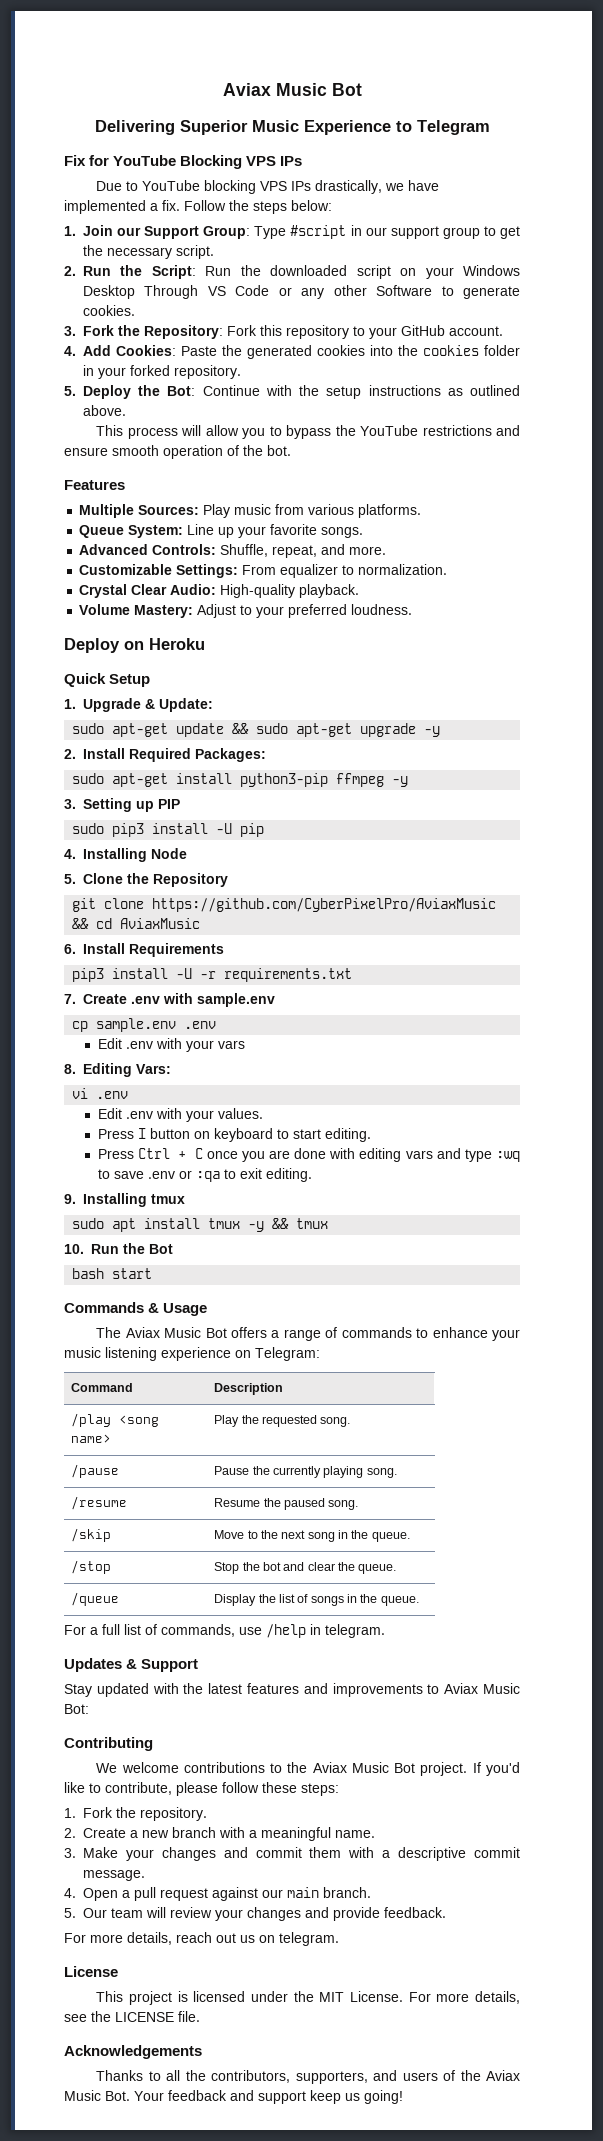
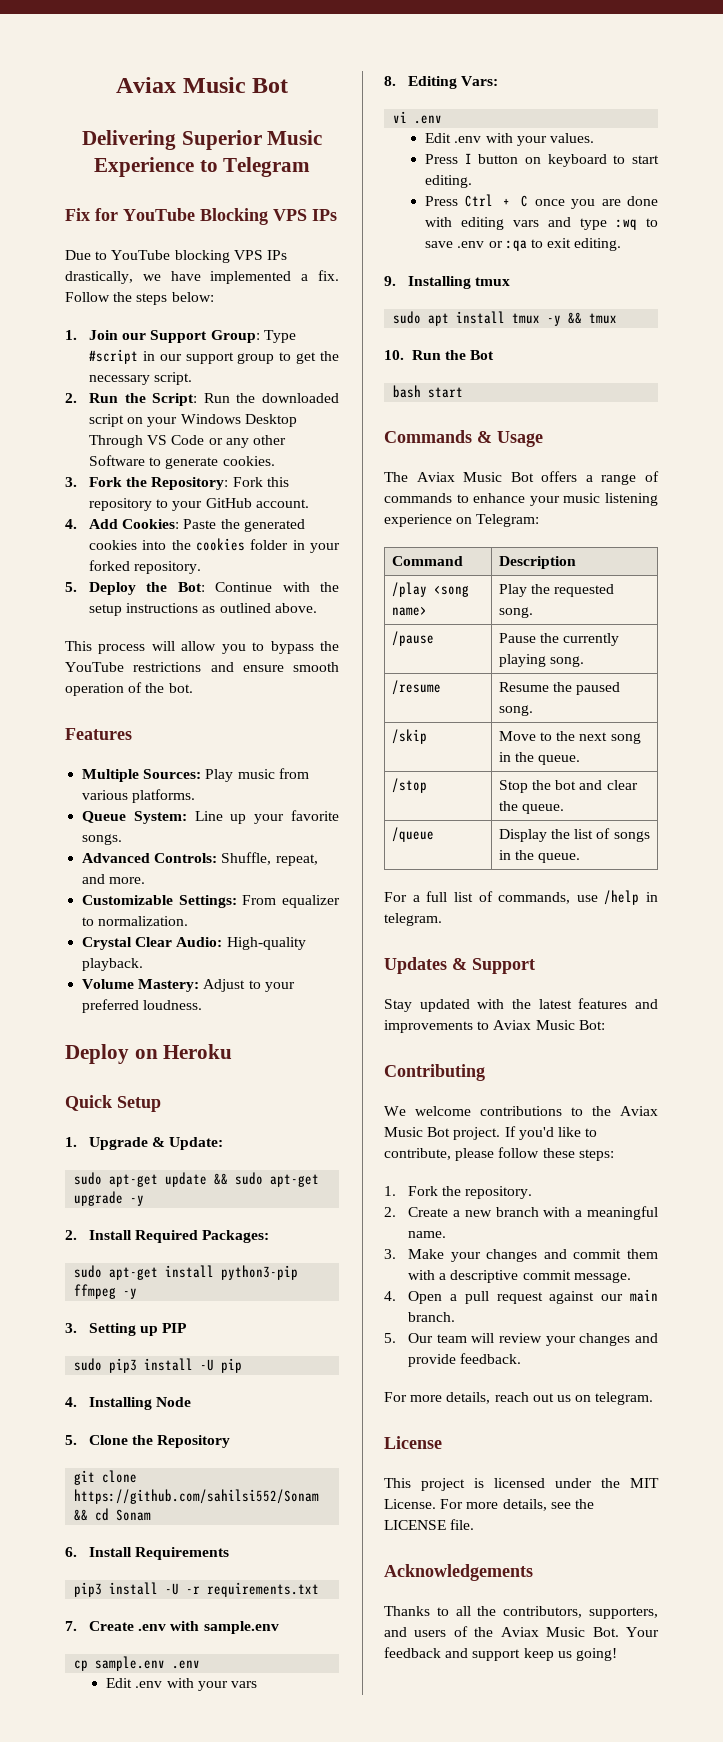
[152,898,497,912] https://github.com/CyberPixelPro/AviaxMusic -> [74,1489,320,1504] https://github.com/sahilsi552/Sonam
[120,918,201,929] AviaxMusic -> [116,1509,152,1521] Sonam

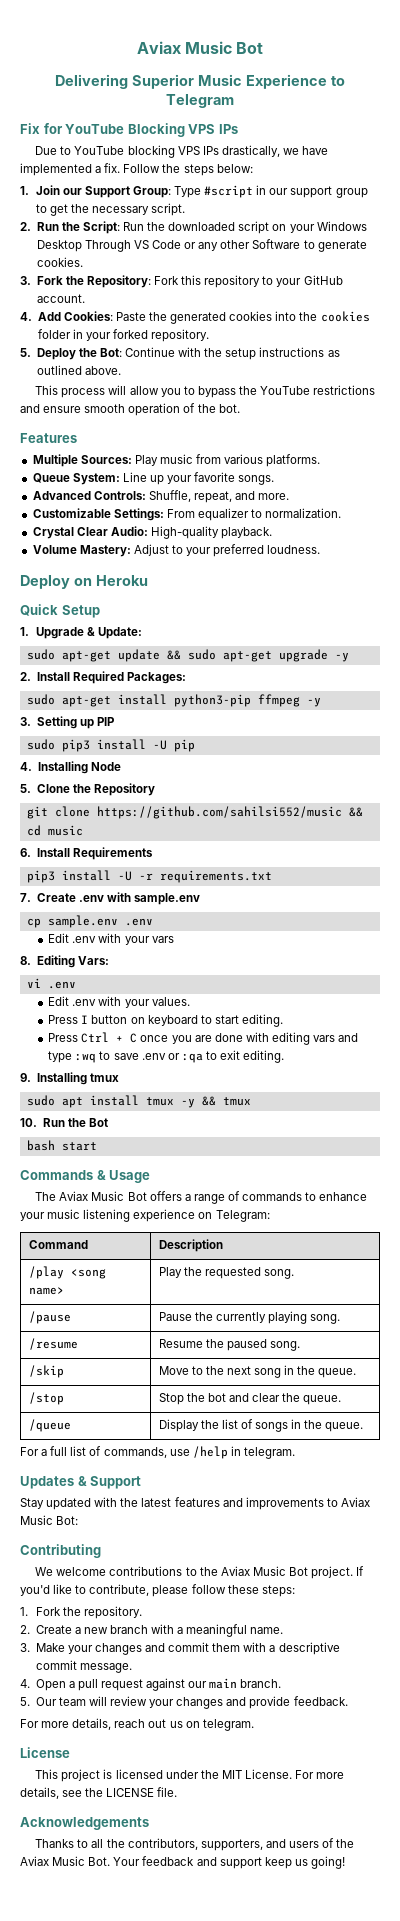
[74,1489,320,1504] https://github.com/sahilsi552/Sonam -> [96,806,342,819] https://github.com/sahilsi552/music
[116,1509,152,1521] Sonam -> [47,825,83,836] music

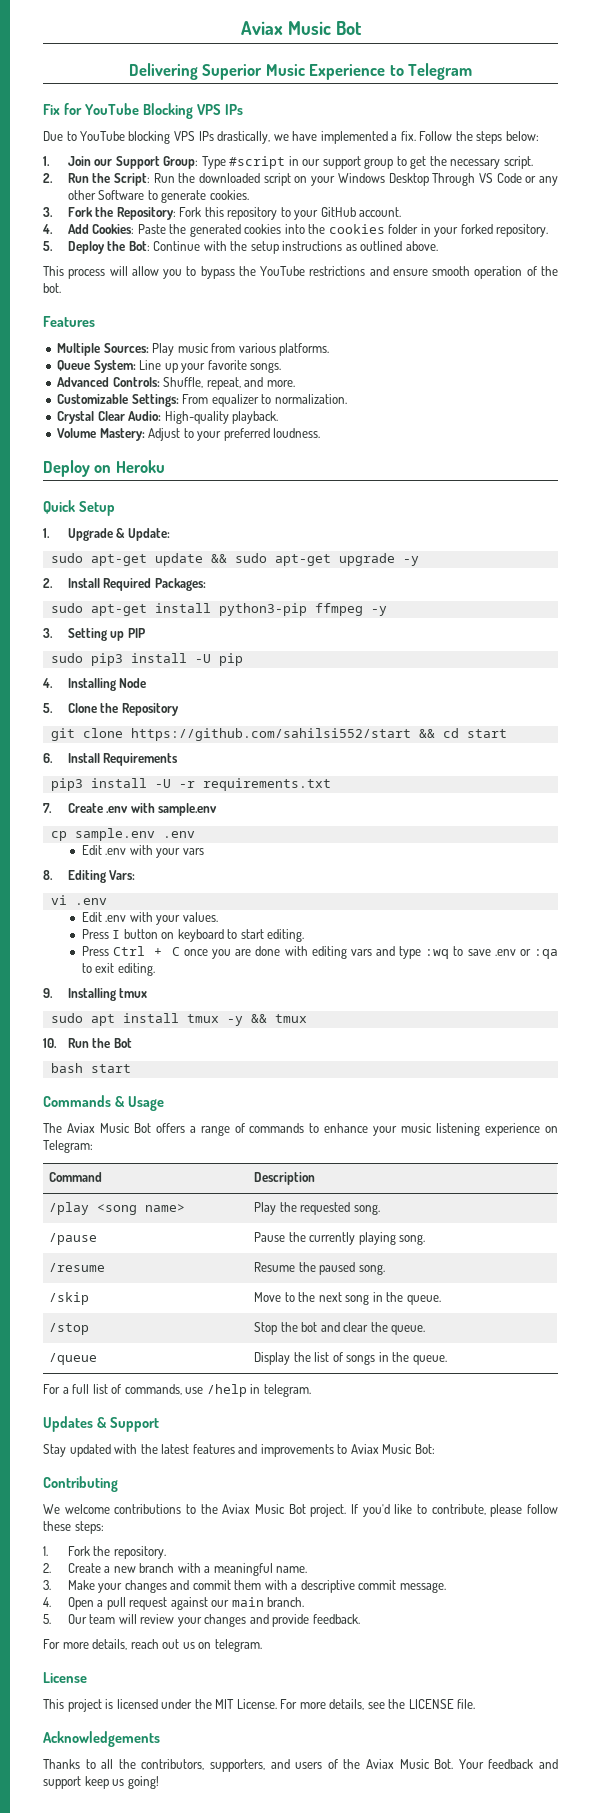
[96,806,342,819] https://github.com/sahilsi552/music -> [130,728,411,741] https://github.com/sahilsi552/start
[47,825,83,836] music -> [466,729,507,738] start

